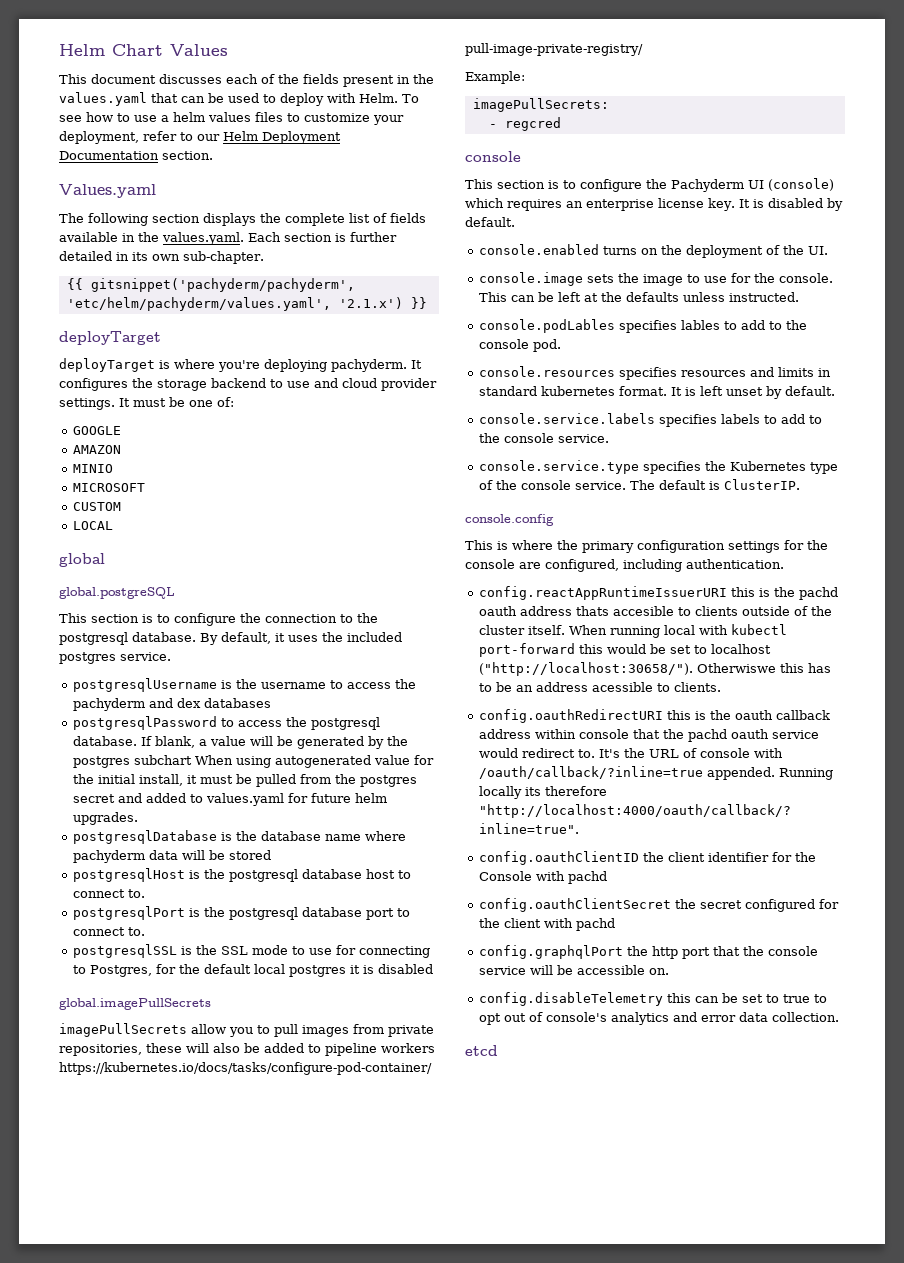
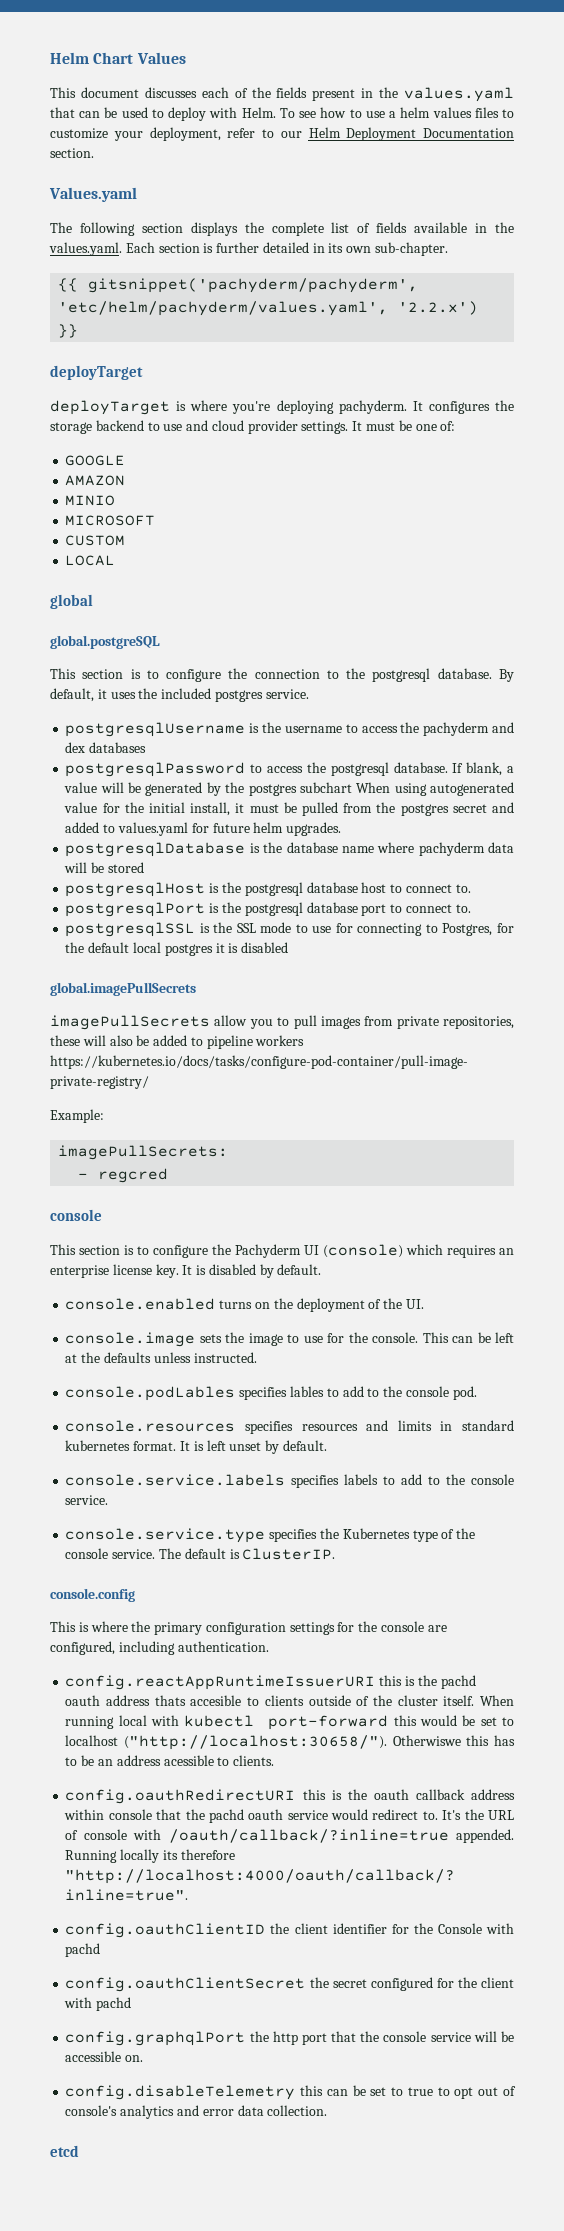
[338,297,403,309] '2.1.x') -> [398,301,479,315] '2.2.x')

